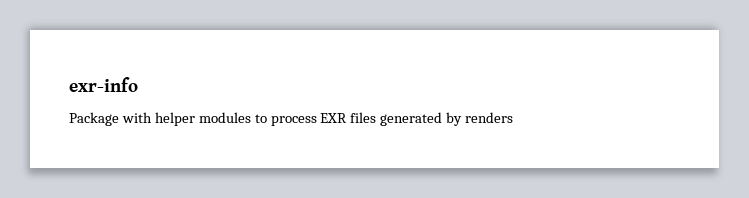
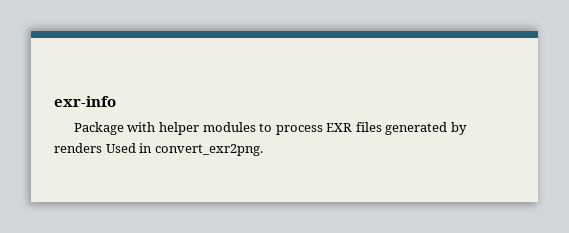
(514, 117) none -> [105,143,263,156] Used in convert_exr2png.

